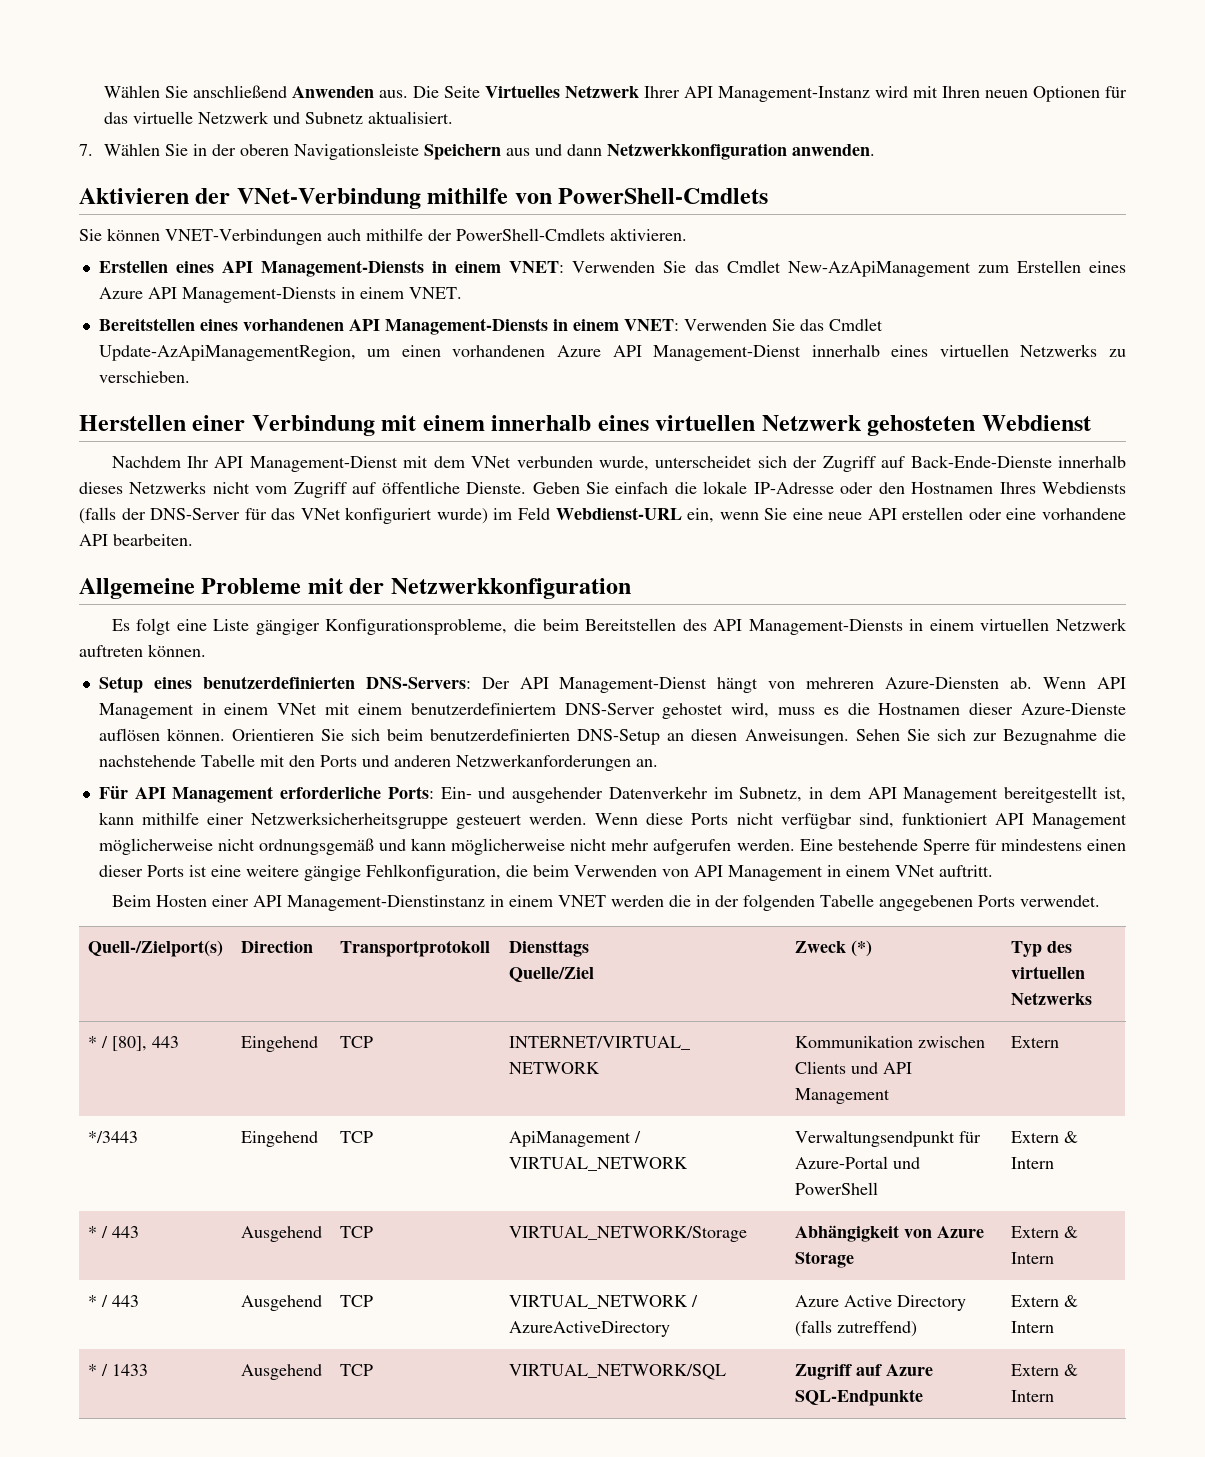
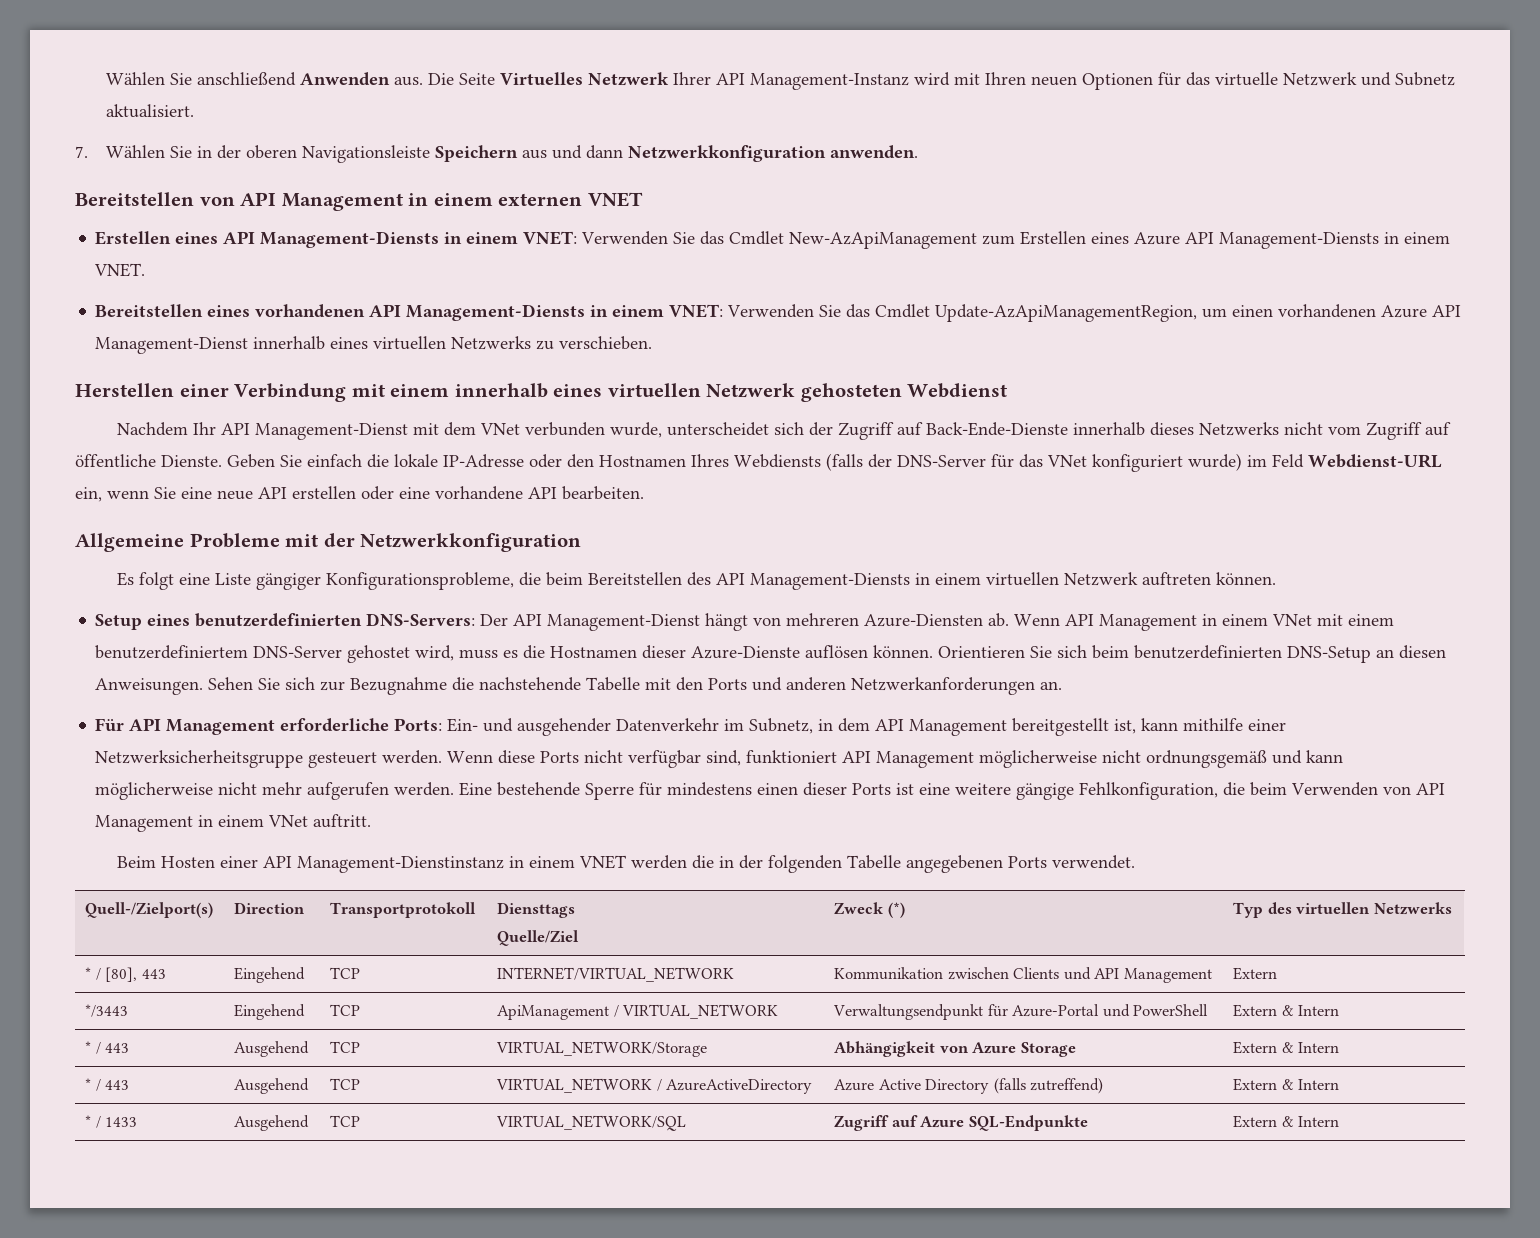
[79,188,769,209] [79,228,687,245] Aktivieren der VNet-Verbindung mithilfe von PowerShell-Cmdlets // Sie können VNET-Verbindungen auch mithilfe der PowerShell-Cmdlets aktivieren. -> [75,192,643,211] Bereitstellen von API Management in einem externen VNET

